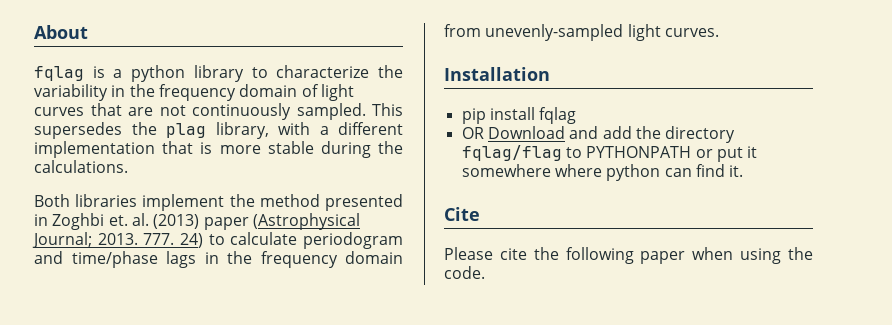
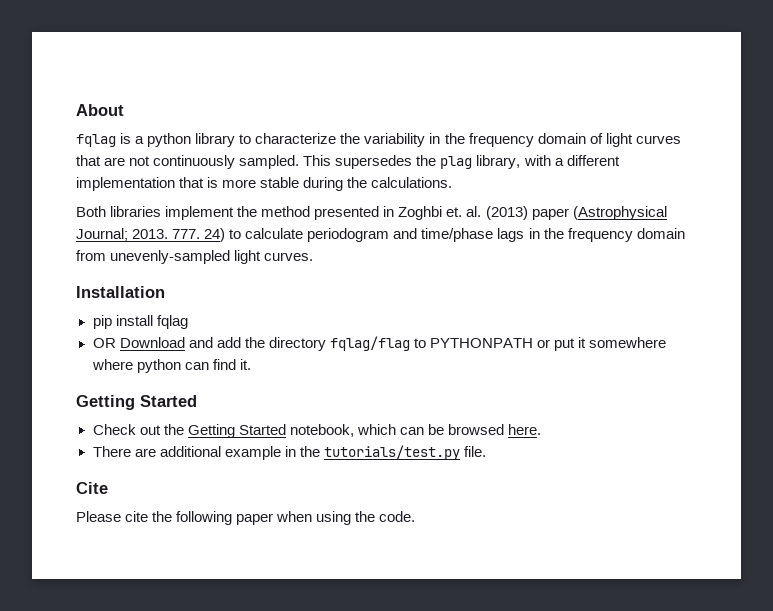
(744, 171) none -> [76,395,197,410] [92,424,541,438] [92,445,486,460] // Getting Started // Check out the Getting Started notebook, which can be browsed here. // There are additional example in the tutorials/test.py file.

